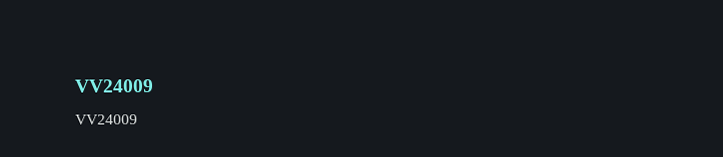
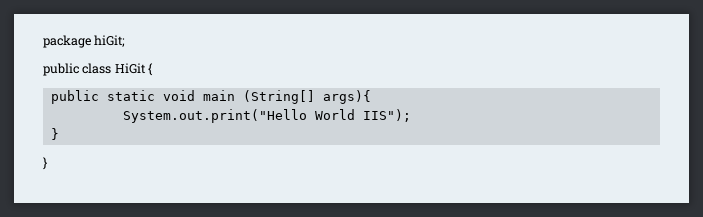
[75,79,154,93] [75,114,138,125] VV24009 // VV24009 -> [43,35,126,48] [43,63,154,76] [50,90,371,104] [122,109,411,123] [50,128,59,140] [43,157,47,170] package hiGit; // public class HiGit { // public static void main (String[] args){ // System.out.print("Hello World IIS"); // } // }

